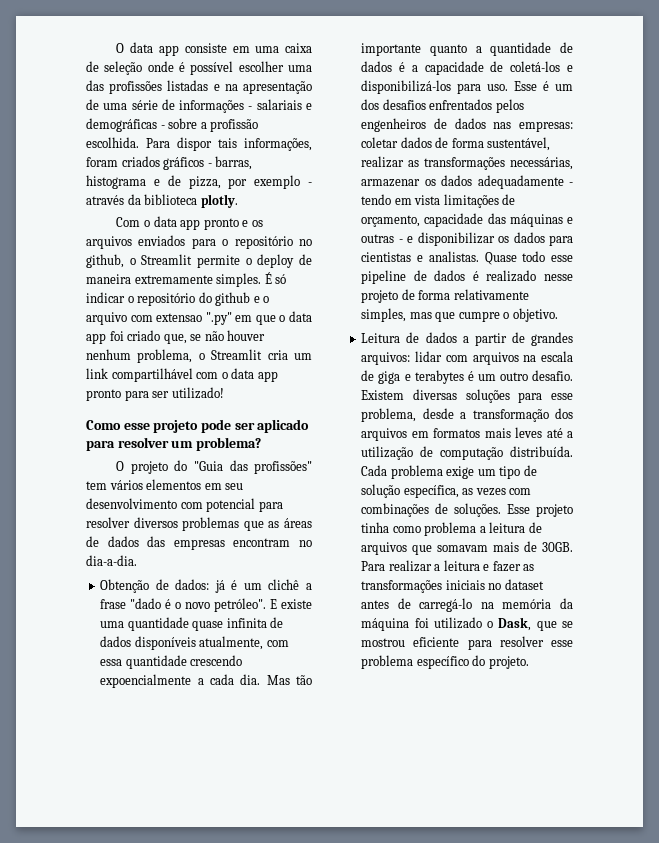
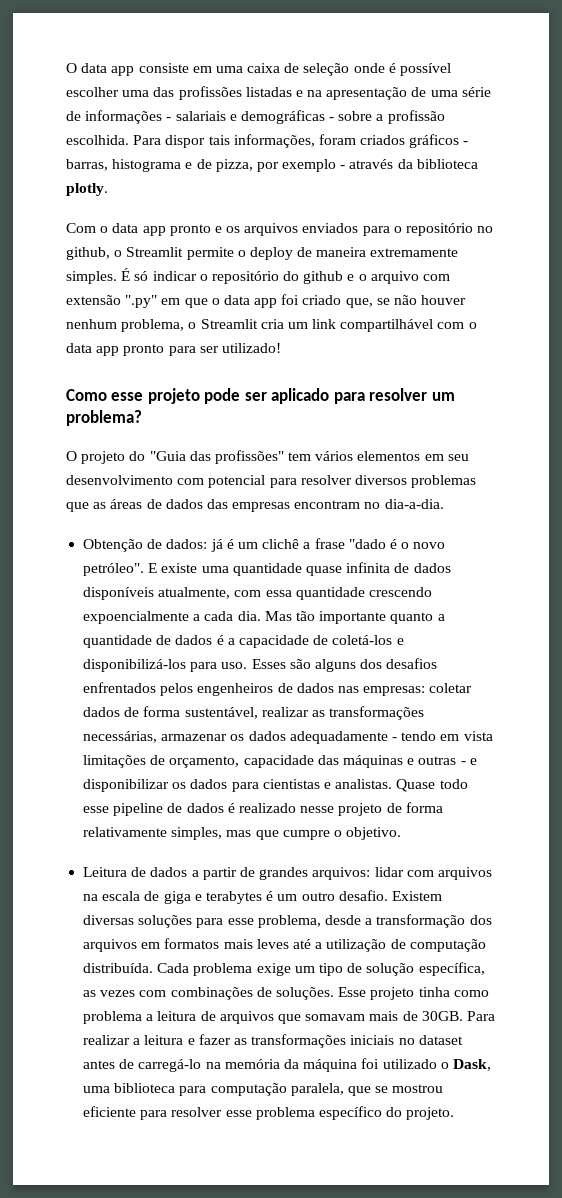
[156,313,203,322] extensao -> [66,295,121,305] extensão
[514,81,573,91] Esse é um -> [251,659,356,672] Esses são alguns
(532, 624) none -> [83,1083,344,1096] uma biblioteca para computação paralela,

